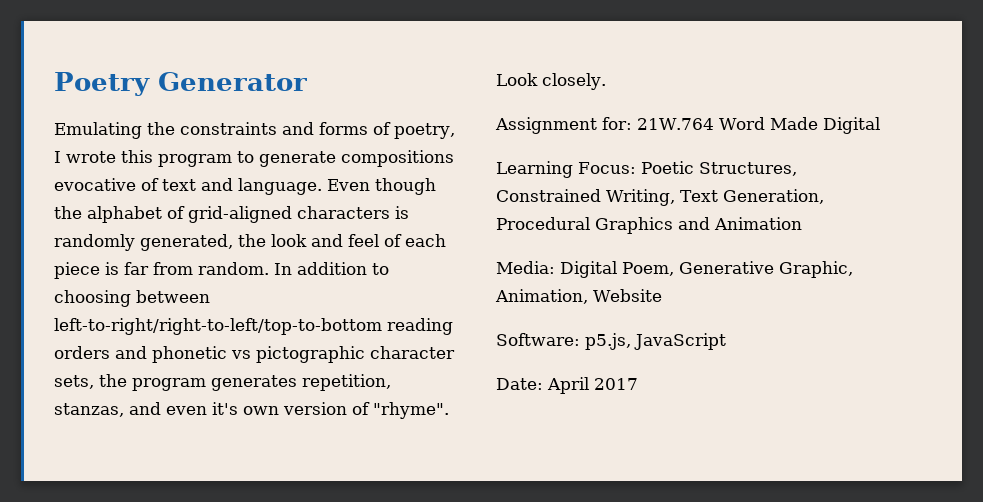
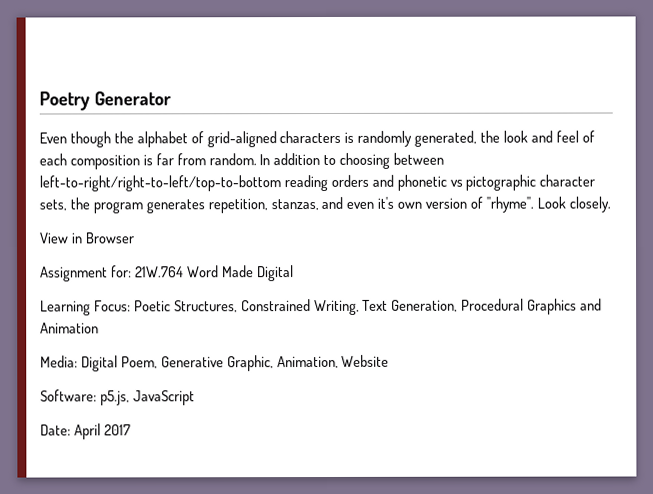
[54,122,455,139] [54,150,454,167] [54,178,322,195] Emulating the constraints and forms of poetry, I wrote this program to generate compositions evocative of text and language. -> (171, 98) none
[54,262,100,279] piece -> [69,154,140,170] composition
(606, 81) none -> [39,232,134,244] // View in Browser

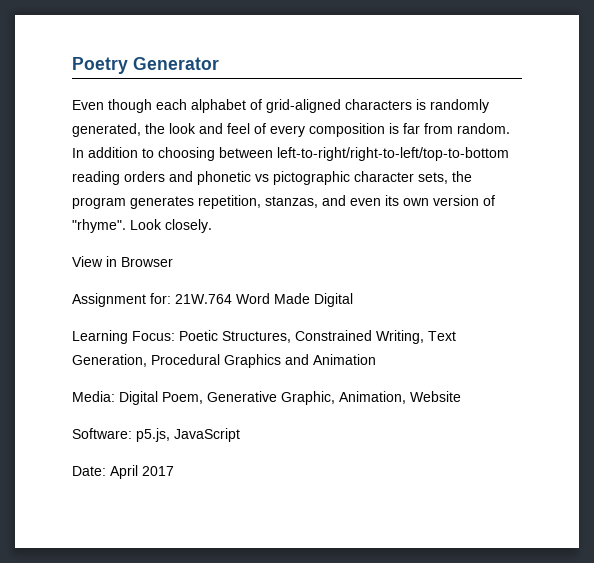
[113,131,134,144] the -> [156,99,187,110] each
[39,153,67,166] each -> [270,125,305,137] every
[377,196,395,209] it's -> [385,195,399,206] its

